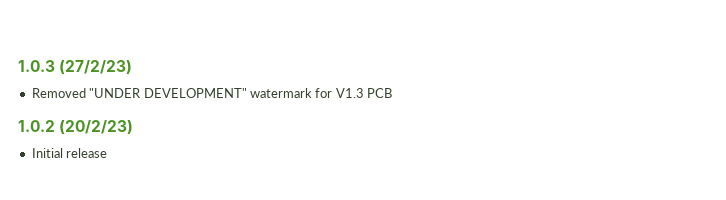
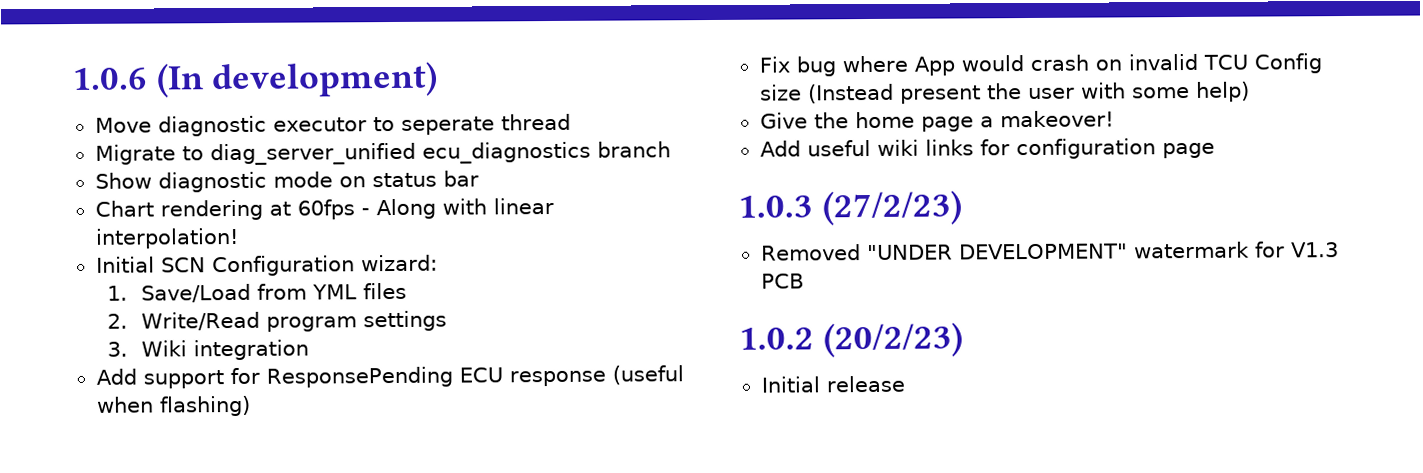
(18, 66) none -> [71,61,439,98] [94,113,571,137] [94,141,671,166] [94,170,479,193] [94,197,554,221] [94,227,239,249] [95,254,438,277] [106,282,407,303] [106,310,447,332] [106,339,309,361] [95,365,684,389] [95,395,251,417] [758,53,1322,77] [759,81,1250,104] [759,110,1114,132] [759,138,1215,160] 1.0.6 (In development) // Move diagnostic executor to seperate thread // Migrate to diag_server_unified ecu_diagnostics branch // Show diagnostic mode on status bar // Chart rendering at 60fps - Along with linear interpolation! // Initial SCN Configuration wizard: // 1. Save/Load from YML files // 2. Write/Read program settings // 3. Wiki integration // Add support for ResponsePending ECU response (useful when flashing) // Fix bug where App would crash on invalid TCU Config size (Instead present the user with some help) // Give the home page a makeover! // Add useful wiki links for configuration page //

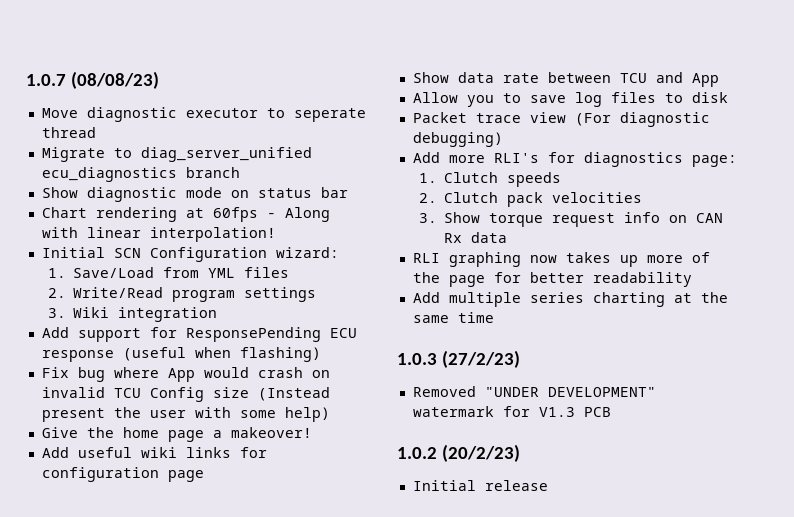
[71,61,439,98] 1.0.6 (In development) -> [26,71,159,89] 1.0.7 (08/08/23)
(1215, 150) none -> [412,72,719,87] [412,92,728,107] [412,112,710,127] [412,132,503,147] [412,152,737,167] [418,172,562,187] [418,192,643,207] [418,212,724,227] [444,232,508,243] [412,252,710,267] [412,272,692,287] [412,292,728,307] [412,312,494,323] // Show data rate between TCU and App // Allow you to save log files to disk // Packet trace view (For diagnostic debugging) // Add more RLI's for diagnostics page: // 1. Clutch speeds // 2. Clutch pack velocities // 3. Show torque request info on CAN Rx data // RLI graphing now takes up more of the page for better readability // Add multiple series charting at the same time

